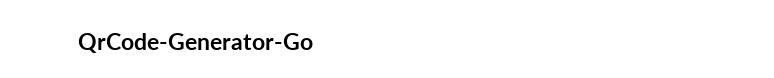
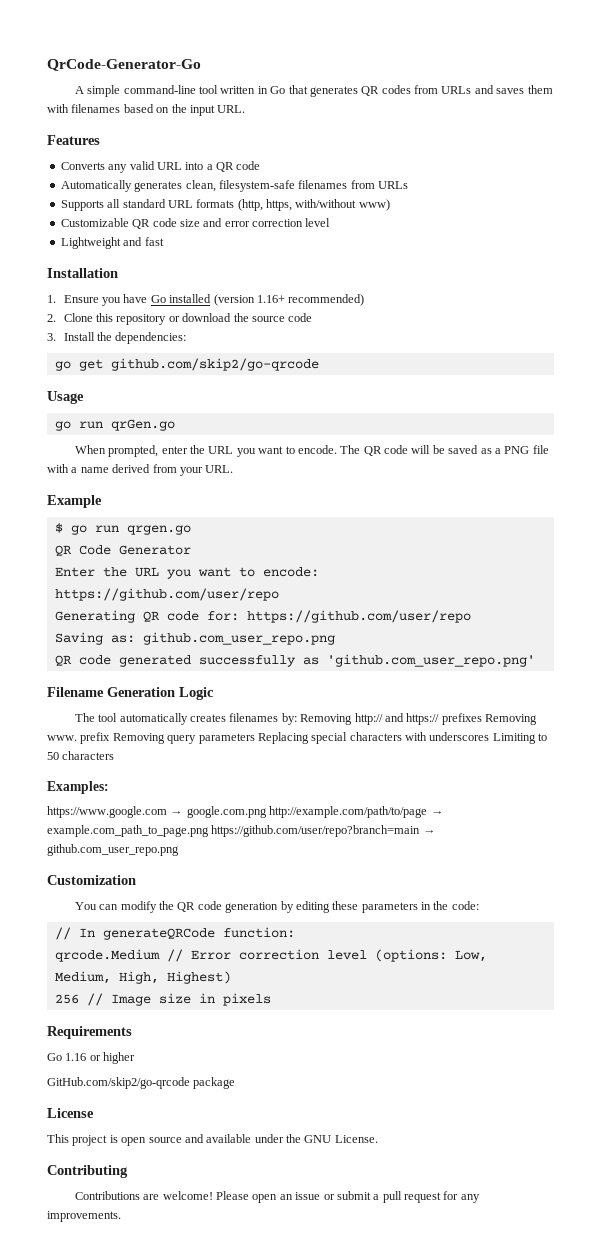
(313, 43) none -> [74,85,553,97] [47,104,246,116] [47,135,100,145] [60,161,261,173] [60,180,408,192] [60,199,390,211] [60,218,331,229] [60,237,164,249] [47,268,118,278] [47,294,365,306] [47,313,313,325] [47,332,187,344] [54,358,319,371] [47,391,84,404] [54,419,175,431] [74,445,549,457] [47,464,234,476] [47,495,102,508] [54,523,191,535] [54,545,191,556] [54,567,319,579] [54,588,279,601] [54,610,471,623] [54,632,335,645] [54,654,535,667] [47,687,214,700] [74,713,538,725] [47,732,548,744] [47,751,115,760] [47,781,109,794] [47,806,444,818] [47,825,436,837] [47,844,179,856] [47,875,136,885] [74,901,479,913] [54,927,295,940] [54,949,487,962] [54,971,231,984] [54,993,271,1006] [47,1026,132,1039] [47,1052,136,1064] [47,1077,236,1089] [47,1108,94,1118] [47,1134,378,1146] [47,1165,128,1178] [74,1191,480,1203] [47,1211,121,1222] // A simple command-line tool written in Go that generates QR codes from URLs and saves them with filenames based on the input URL. // Features // Converts any valid URL into a QR code // Automatically generates clean, filesystem-safe filenames from URLs // Supports all standard URL formats (http, https, with/without www) // Customizable QR code size and error correction level // Lightweight and fast // Installation // 1. Ensure you have Go installed (version 1.16+ recommended) // 2. Clone this repository or download the source code // 3. Install the dependencies: // go get github.com/skip2/go-qrcode // Usage // go run qrGen.go // When prompted, enter the URL you want to encode. The QR code will be saved as a PNG file with a name derived from your URL. // Example // $ go run qrgen.go // QR Code Generator // Enter the URL you want to encode: https://github.com/user/repo // Generating QR code for: https://github.com/user/repo // Saving as: github.com_user_repo.png // QR code generated successfully as 'github.com_user_repo.png' // Filename Generation Logic // The tool automatically creates filenames by: Removing http:// and https:// prefixes Removing www. prefix Removing query parameters Replacing special characters with underscores Limiting to 50 characters // Examples: // https://www.google.com → google.com.png http://example.com/path/to/page → example.com_path_to_page.png https://github.com/user/repo?branch=main → github.com_user_repo.png // Customization // You can modify the QR code generation by editing these parameters in the code: // // In generateQRCode function: // qrcode.Medium // Error correction level (options: Low, Medium, High, Highest) // 256 // Image size in pixels // Requirements // Go 1.16 or higher // GitHub.com/skip2/go-qrcode package // License // This project is open source and available under the GNU License. // Contributing // Contributions are welcome! Please open an issue or submit a pull request for any improvements.

